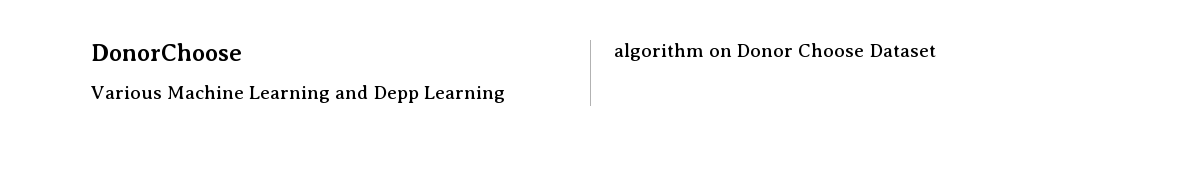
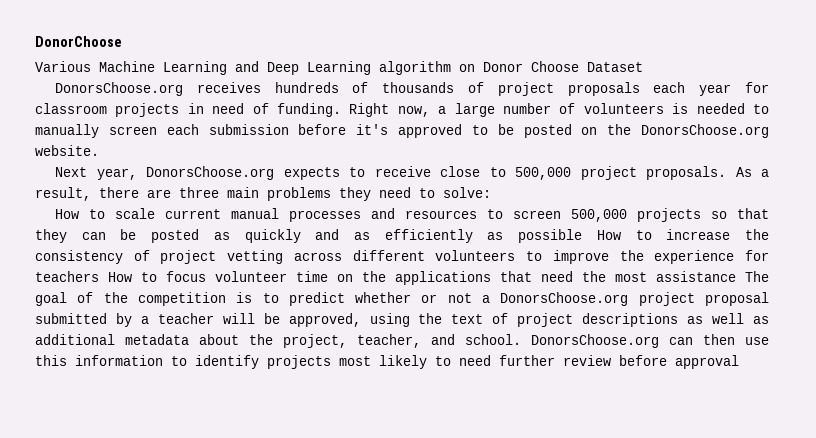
[373,86,419,103] Depp -> [267,62,299,75] Deep
(936, 50) none -> [55,82,770,96] [35,103,769,117] [35,124,769,138] [35,145,99,156] [55,166,769,180] [35,187,491,201] [55,208,769,222] [35,229,769,243] [35,250,770,264] [35,271,769,285] [35,292,769,306] [35,313,769,327] [35,334,769,348] [35,355,739,369] // DonorsChoose.org receives hundreds of thousands of project proposals each year for classroom projects in need of funding. Right now, a large number of volunteers is needed to manually screen each submission before it's approved to be posted on the DonorsChoose.org website. // Next year, DonorsChoose.org expects to receive close to 500,000 project proposals. As a result, there are three main problems they need to solve: // How to scale current manual processes and resources to screen 500,000 projects so that they can be posted as quickly and as efficiently as possible How to increase the consistency of project vetting across different volunteers to improve the experience for teachers How to focus volunteer time on the applications that need the most assistance The goal of the competition is to predict whether or not a DonorsChoose.org project proposal submitted by a teacher will be approved, using the text of project descriptions as well as additional metadata about the project, teacher, and school. DonorsChoose.org can then use this information to identify projects most likely to need further review before approval

